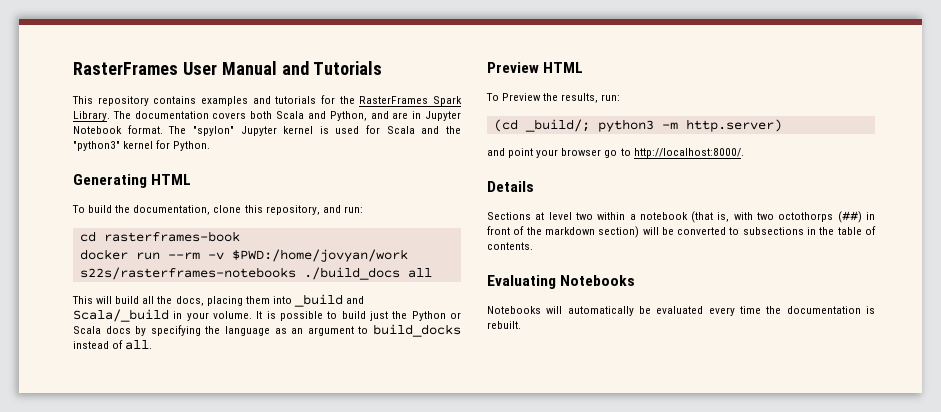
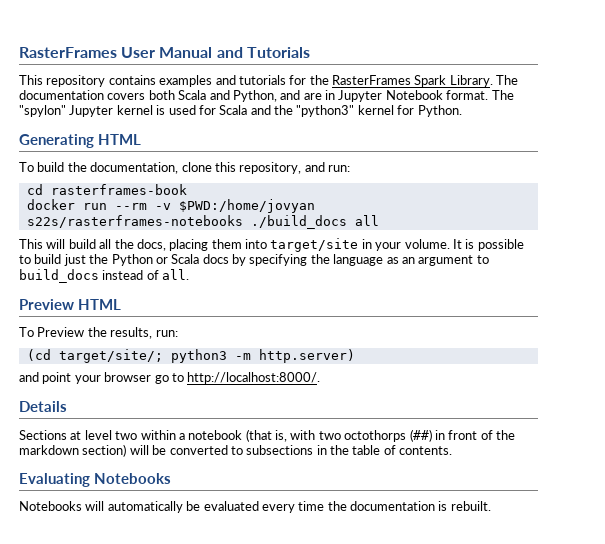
[231,249,408,262] $PWD:/home/jovyan/work -> [178,199,315,213] $PWD:/home/jovyan
[293,294,365,307] [73,309,169,322] _build and Scala/_build -> [270,238,359,252] target/site
[373,324,461,337] build_docks -> [19,269,99,283] build_docs
[524,119,590,132] _build/; -> [58,349,163,363] target/site/;

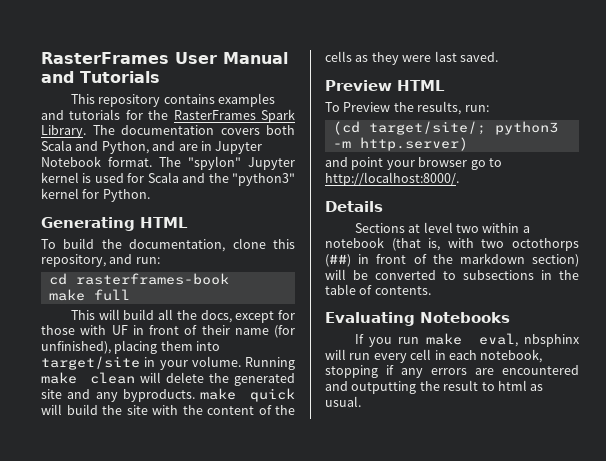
[26,199,315,213] [26,215,379,229] docker run --rm -v $PWD:/home/jovyan s22s/rasterframes-notebooks ./build_docs all -> [48,289,130,301] make full
(166, 245) none -> [235,310,295,323] [41,325,295,338] [41,341,111,354] except for those with UF in front of their name (for unfinished),
[452,239,524,251] [19,254,489,266] [19,269,190,283] It is possible to build just the Python or Scala docs by specifying the language as an argument to build_docs instead of all. -> [245,357,295,370] [41,372,295,386] [41,388,295,402] [41,404,295,415] [325,51,498,65] Running make clean will delete the generated site and any byproducts. make quick will build the site with the content of the cells as they were last saved.
[19,501,491,513] Notebooks will automatically be evaluated every time the documentation is rebuilt. -> [354,333,580,347] [325,349,543,363] [325,365,579,378] [325,380,544,394] [325,396,361,407] If you run make eval, nbsphinx will run every cell in each notebook, stopping if any errors are encountered and outputting the result to html as usual.

